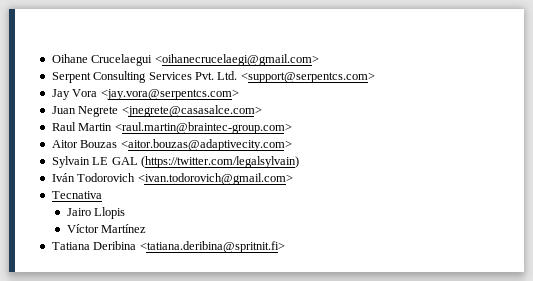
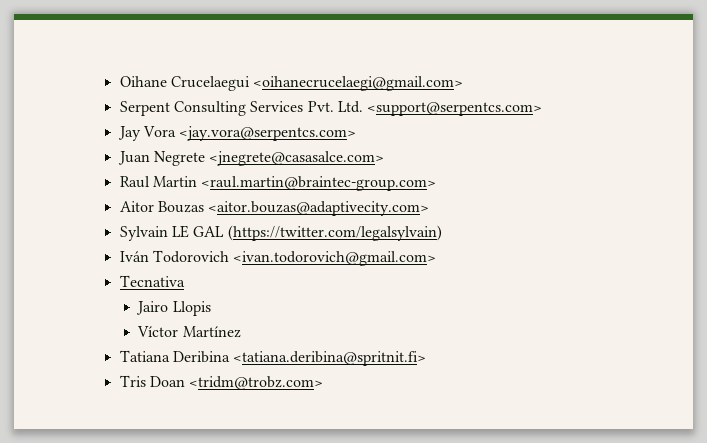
(285, 247) none -> [119,375,324,390] // Tris Doan <tridm@trobz.com>

